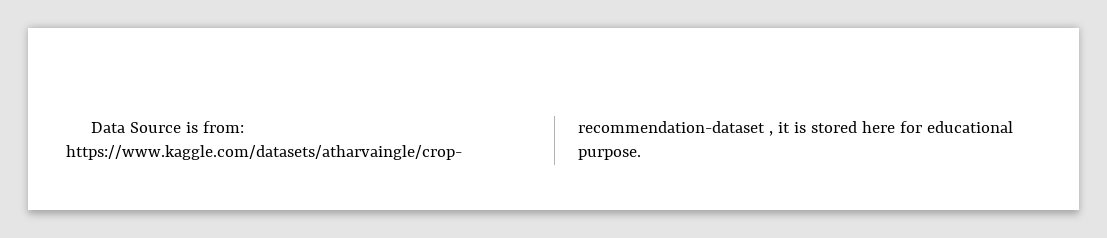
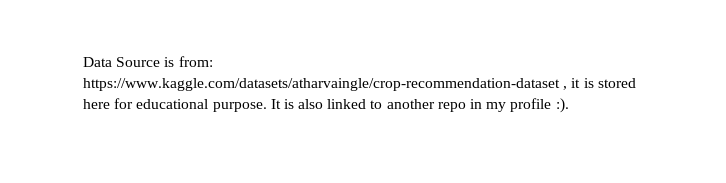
(641, 154) none -> [270,98,569,113] It is also linked to another repo in my profile :).

